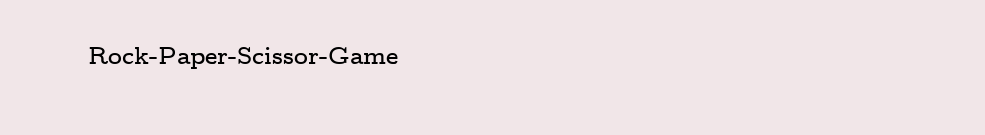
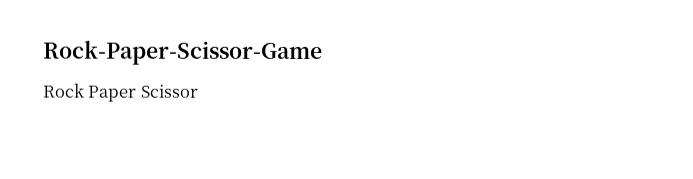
(398, 58) none -> [42,83,199,102] // Rock Paper Scissor

